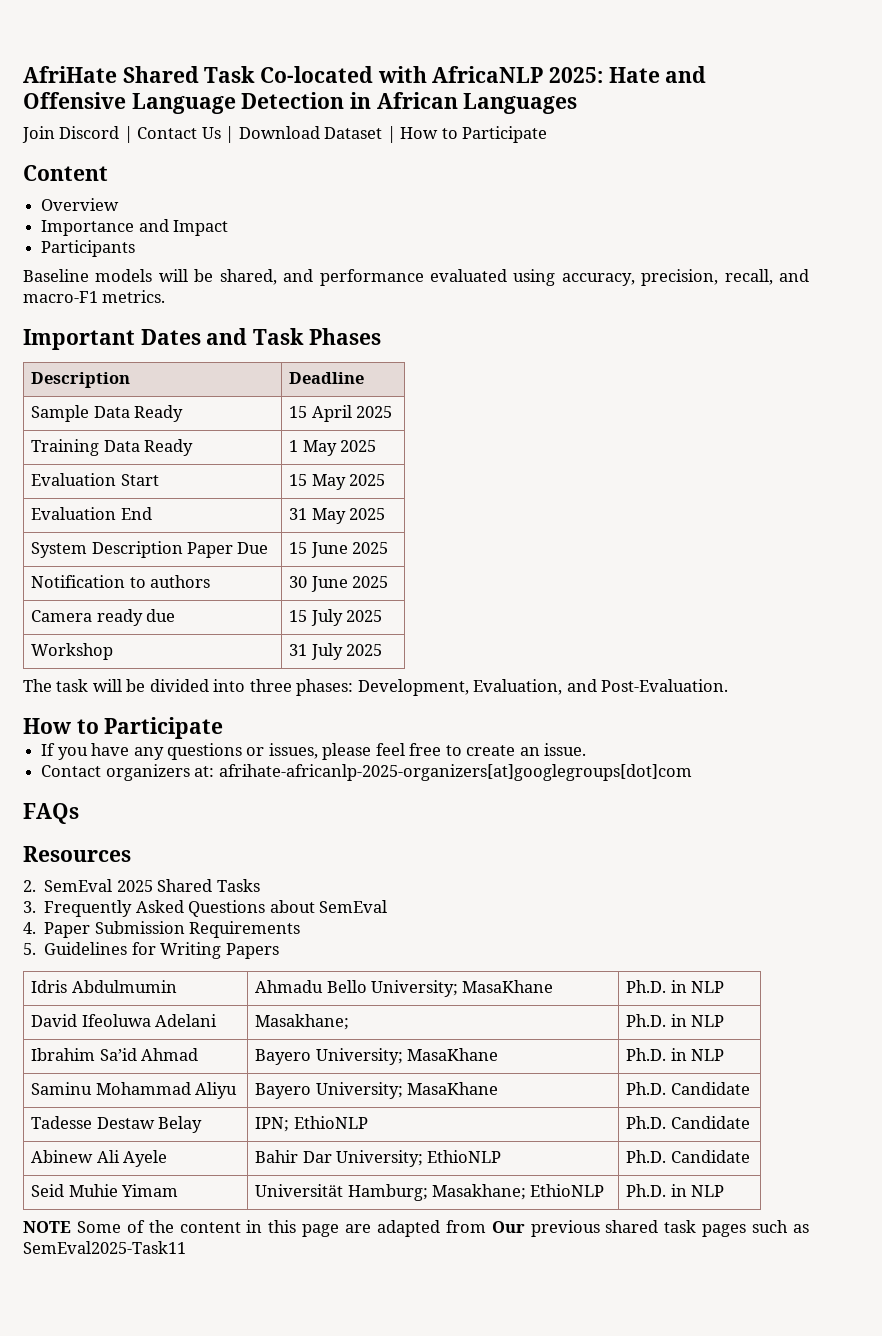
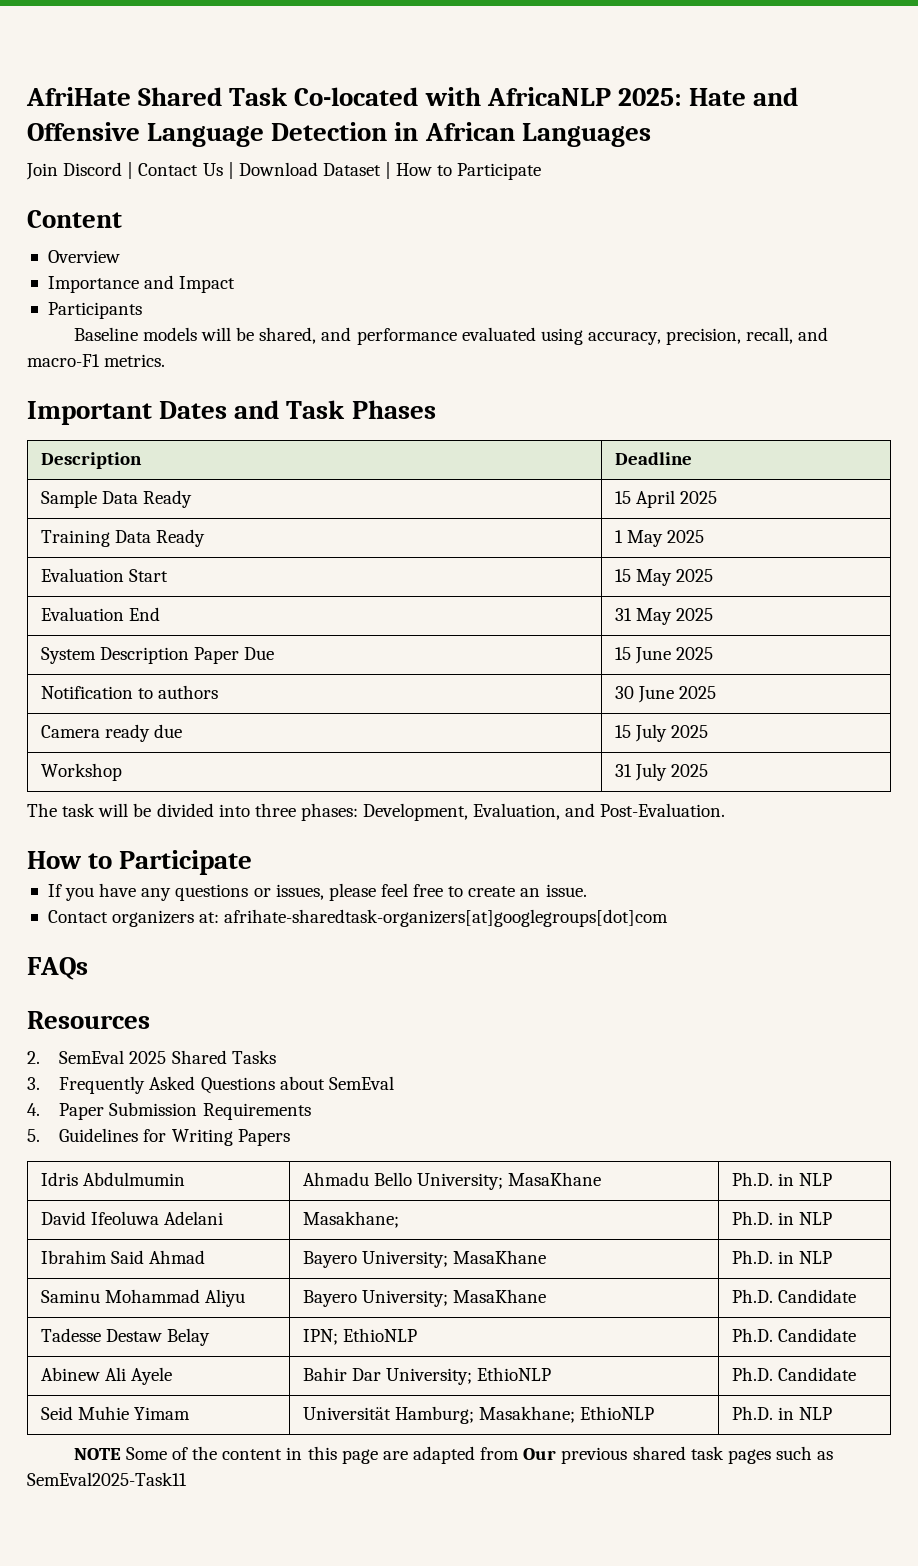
[218,764,692,781] afrihate-africanlp-2025-organizers[at]googlegroups[dot]com -> [224,909,669,927] afrihate-sharedtask-organizers[at]googlegroups[dot]com
[99,1048,137,1061] Sa’id -> [110,1250,144,1264] Said

